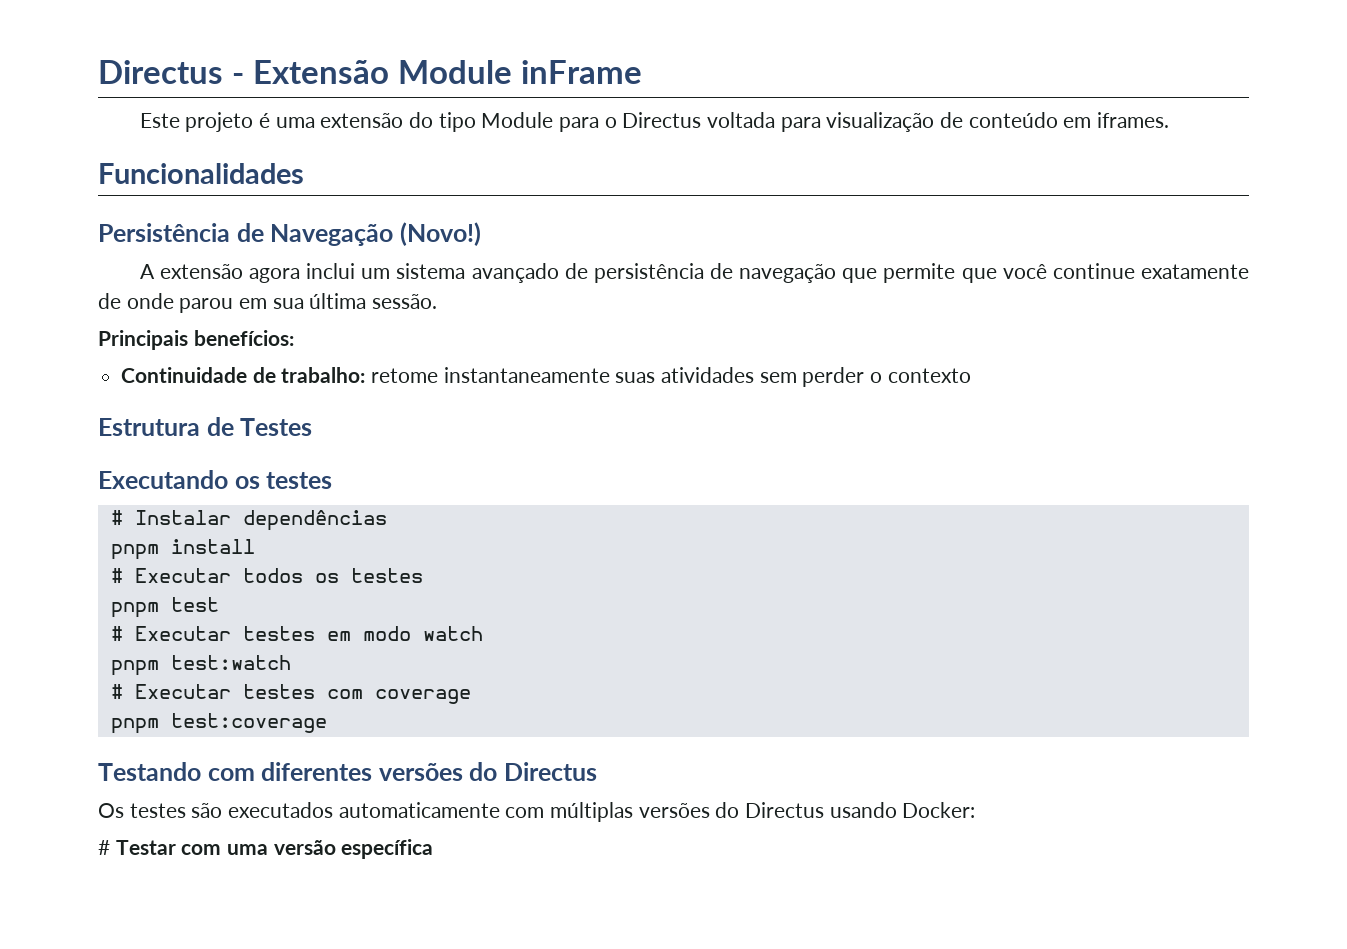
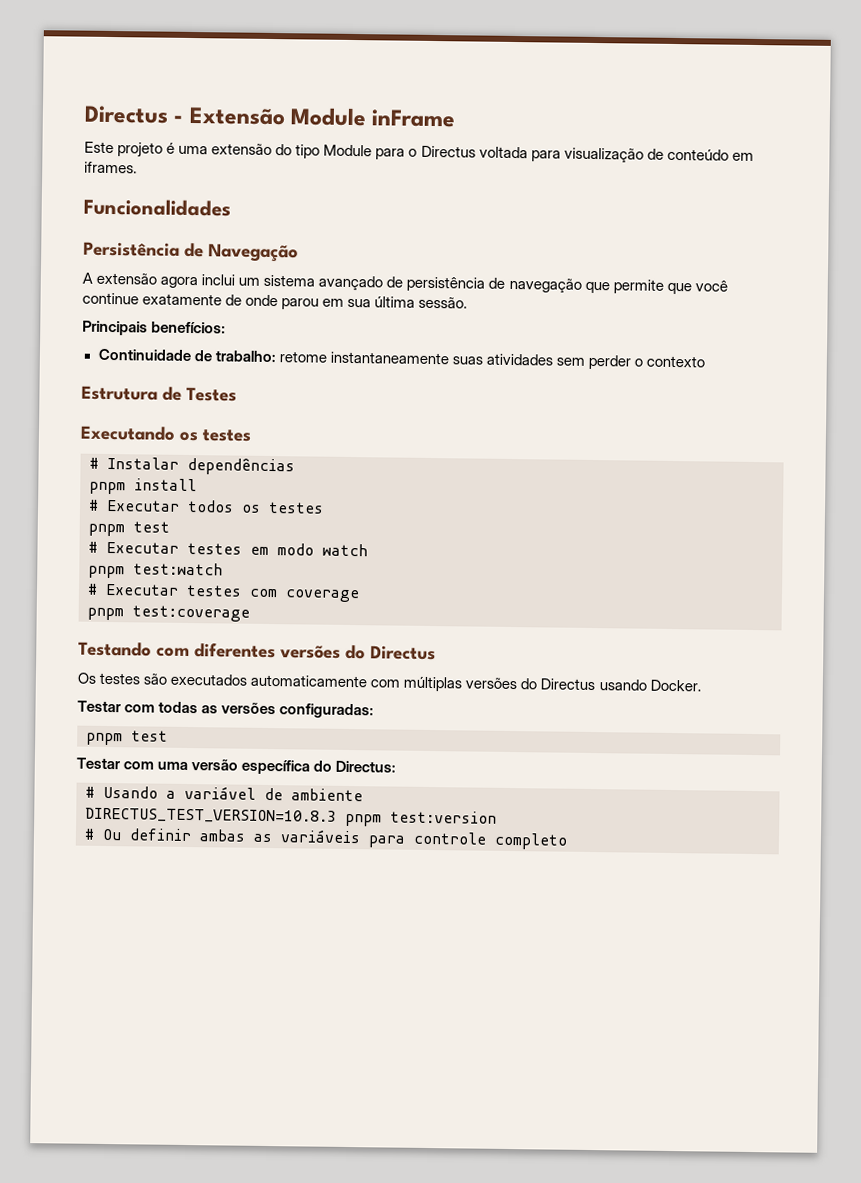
[399,222,481,246] (Novo!) -> (299, 253) none
[902,802,976,818] [98,840,110,855] Docker: // # -> [649,679,701,692] [77,700,375,719] [86,730,168,746] Docker. // Testar com todas as versões configuradas: // pnpm test //
(434, 849) none -> [313,760,397,773] [85,785,363,802] [85,807,497,827] [84,828,568,850] do Directus: // # Usando a variável de ambiente // DIRECTUS_TEST_VERSION=10.8.3 pnpm test:version // # Ou definir ambas as variáveis para controle completo

